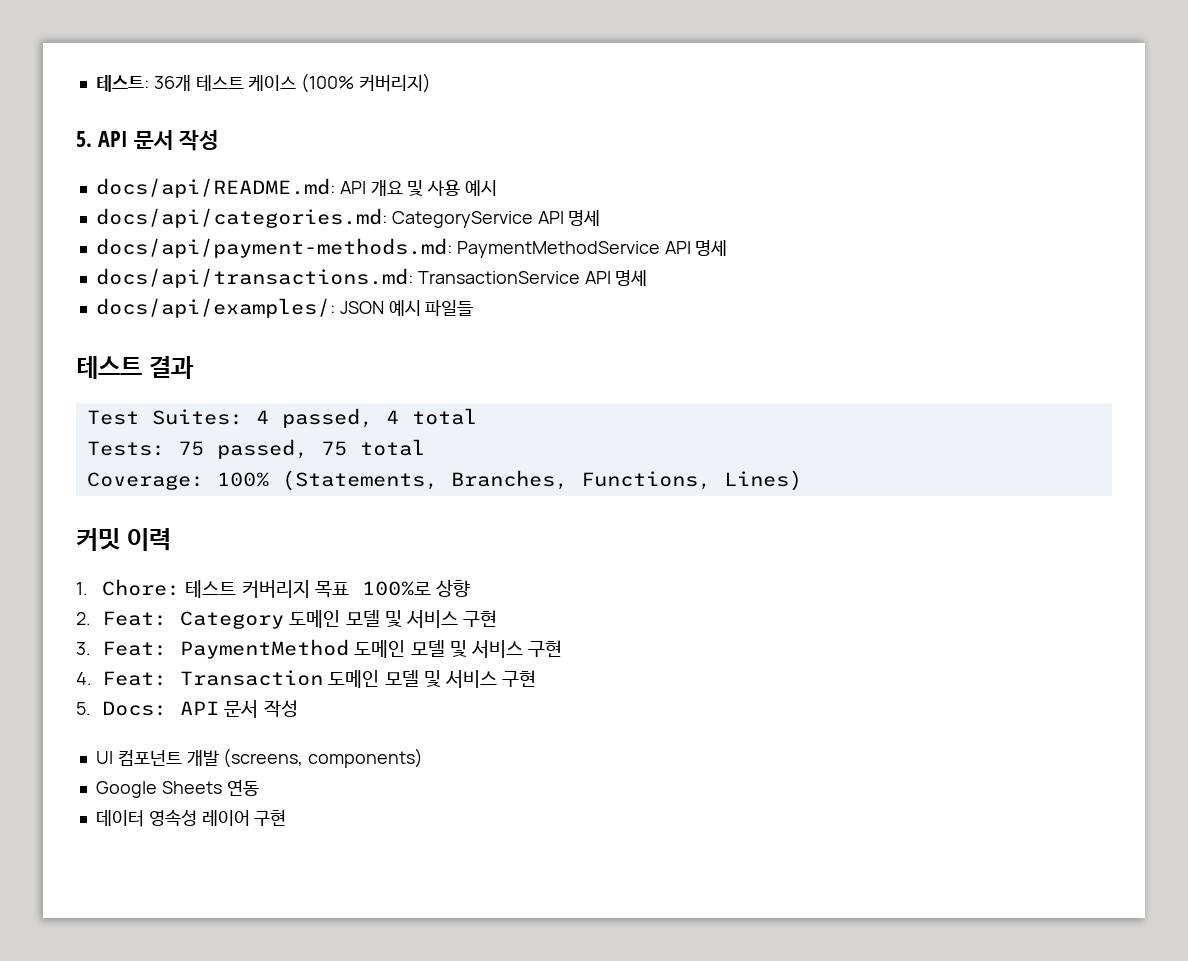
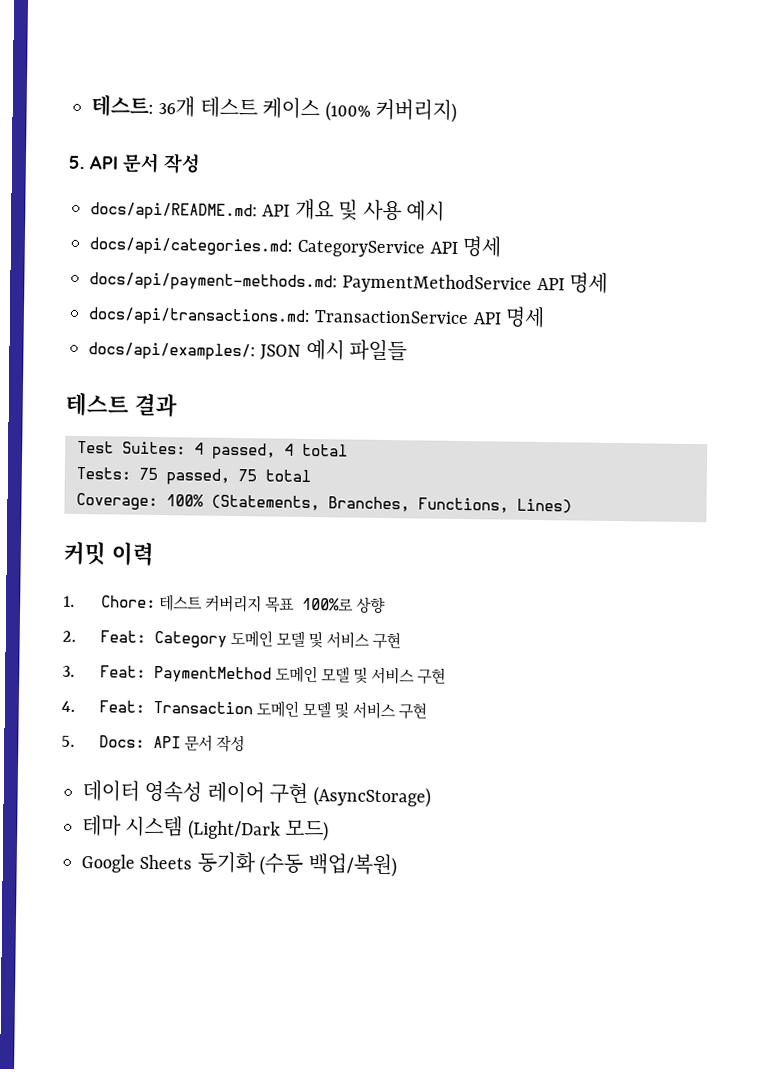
[95,748,424,768] [95,780,259,798] [95,809,287,827] UI 컴포넌트 개발 (screens, components) // Google Sheets 연동 // 데이터 영속성 레이어 구현 -> [82,780,431,808] [82,815,330,842] [81,851,397,878] 데이터 영속성 레이어 구현 (AsyncStorage) // 테마 시스템 (Light/Dark 모드) // Google Sheets 동기화 (수동 백업/복원)

